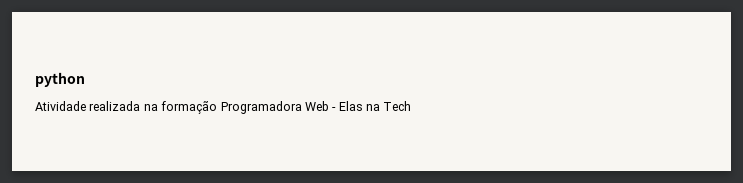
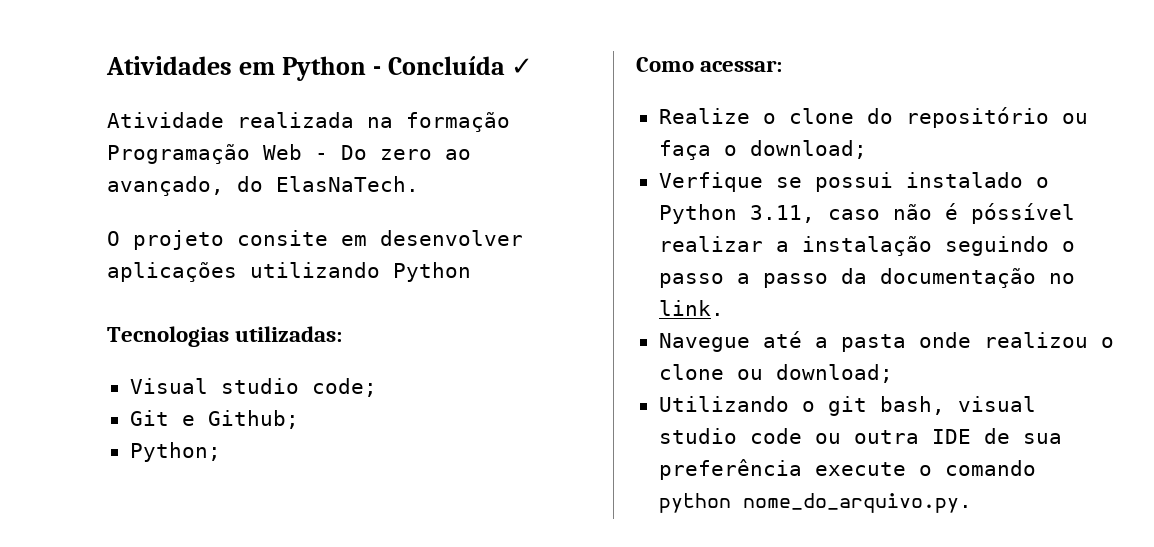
[35,72,85,87] python -> [106,56,534,81] Atividades em Python - Concluída ✓
[220,101,302,114] Programadora -> [107,144,250,164] Programação
[338,101,412,111] Elas na Tech -> [341,145,471,160] [107,176,419,196] [107,230,523,250] [107,262,471,282] [107,326,343,347] [129,378,377,397] [129,410,299,429] [129,442,221,462] [636,57,783,72] [658,107,1088,128] [658,140,867,160] [658,172,1049,192] [658,203,1075,224] [658,236,1075,256] [658,268,1075,288] [658,300,724,316] [658,331,1114,352] [658,364,893,383] [658,396,1036,416] [658,428,1062,444] [658,459,1036,480] [658,493,972,513] Do zero ao avançado, do ElasNaTech. // O projeto consite em desenvolver aplicações utilizando Python // Tecnologias utilizadas: // Visual studio code; // Git e Github; // Python; // Como acessar: // Realize o clone do repositório ou faça o download; // Verfique se possui instalado o Python 3.11, caso não é póssível realizar a instalação seguindo o passo a passo da documentação no link. // Navegue até a pasta onde realizou o clone ou download; // Utilizando o git bash, visual studio code ou outra IDE de sua preferência execute o comando python nome_do_arquivo.py.

